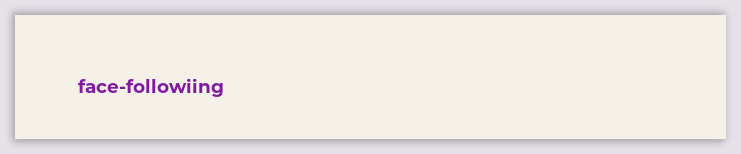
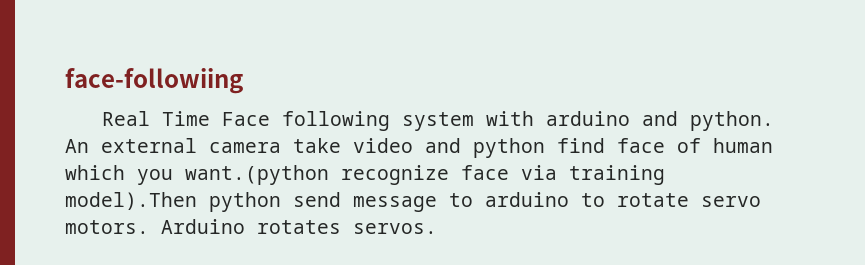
(224, 87) none -> [101,111,774,131] [65,138,773,158] [65,165,665,185] [65,192,761,212] [65,219,437,234] // Real Time Face following system with arduino and python. An external camera take video and python find face of human which you want.(python recognize face via training model).Then python send message to arduino to rotate servo motors. Arduino rotates servos.

